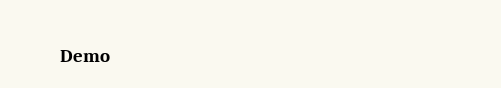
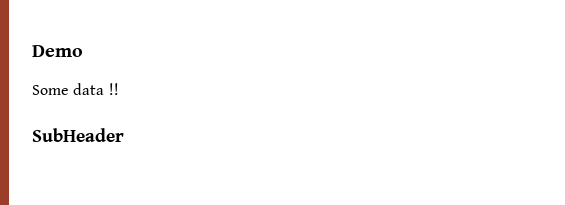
(110, 56) none -> [32,83,119,95] [32,128,124,142] // Some data !! // SubHeader

